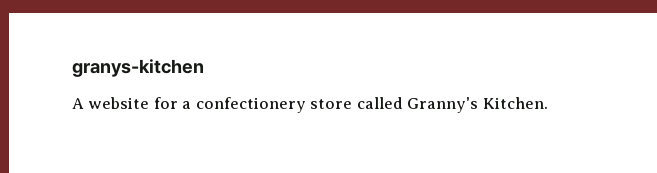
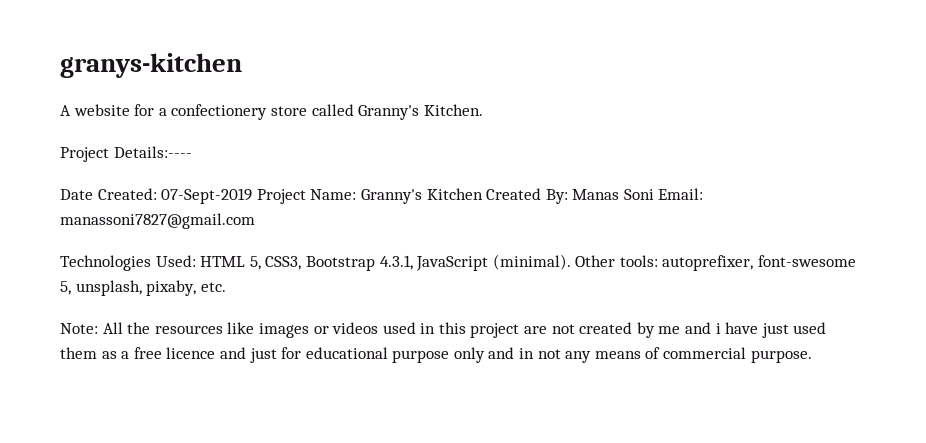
(548, 103) none -> [60,146,192,162] [60,188,704,204] [60,213,255,229] [60,254,857,271] [60,280,226,296] [60,322,827,338] [60,347,812,363] // Project Details:---- // Date Created: 07-Sept-2019 Project Name: Granny's Kitchen Created By: Manas Soni Email: manassoni7827@gmail.com // Technologies Used: HTML 5, CSS3, Bootstrap 4.3.1, JavaScript (minimal). Other tools: autoprefixer, font-swesome 5, unsplash, pixaby, etc. // Note: All the resources like images or videos used in this project are not created by me and i have just used them as a free licence and just for educational purpose only and in not any means of commercial purpose.

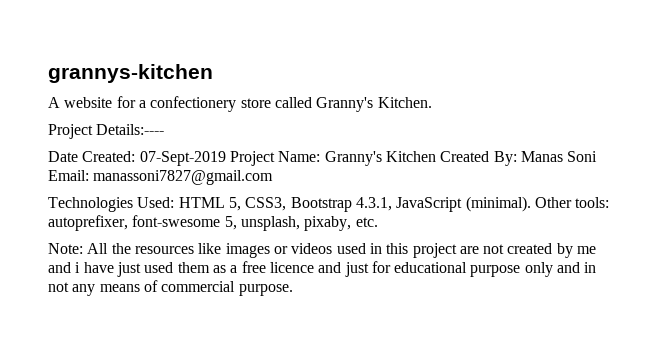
[60,53,242,78] granys-kitchen -> [48,64,213,83] grannys-kitchen

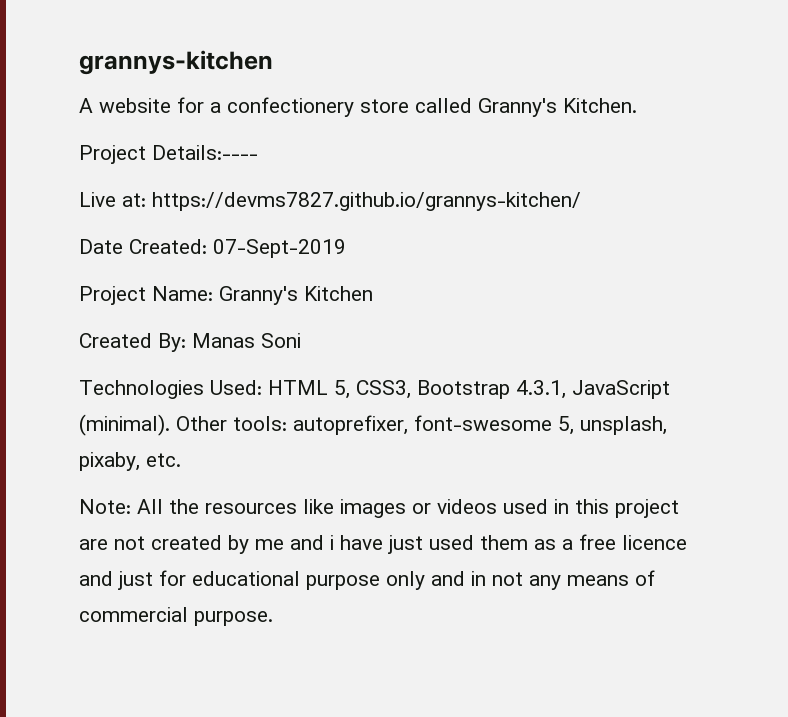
(165, 129) none -> [79,192,581,211] // Live at: https://devms7827.github.io/grannys-kitchen/
(226, 158) none -> (346, 248) //
(436, 156) none -> (373, 293) //
[48,170,274,185] Email: manassoni7827@gmail.com -> (301, 340) none

